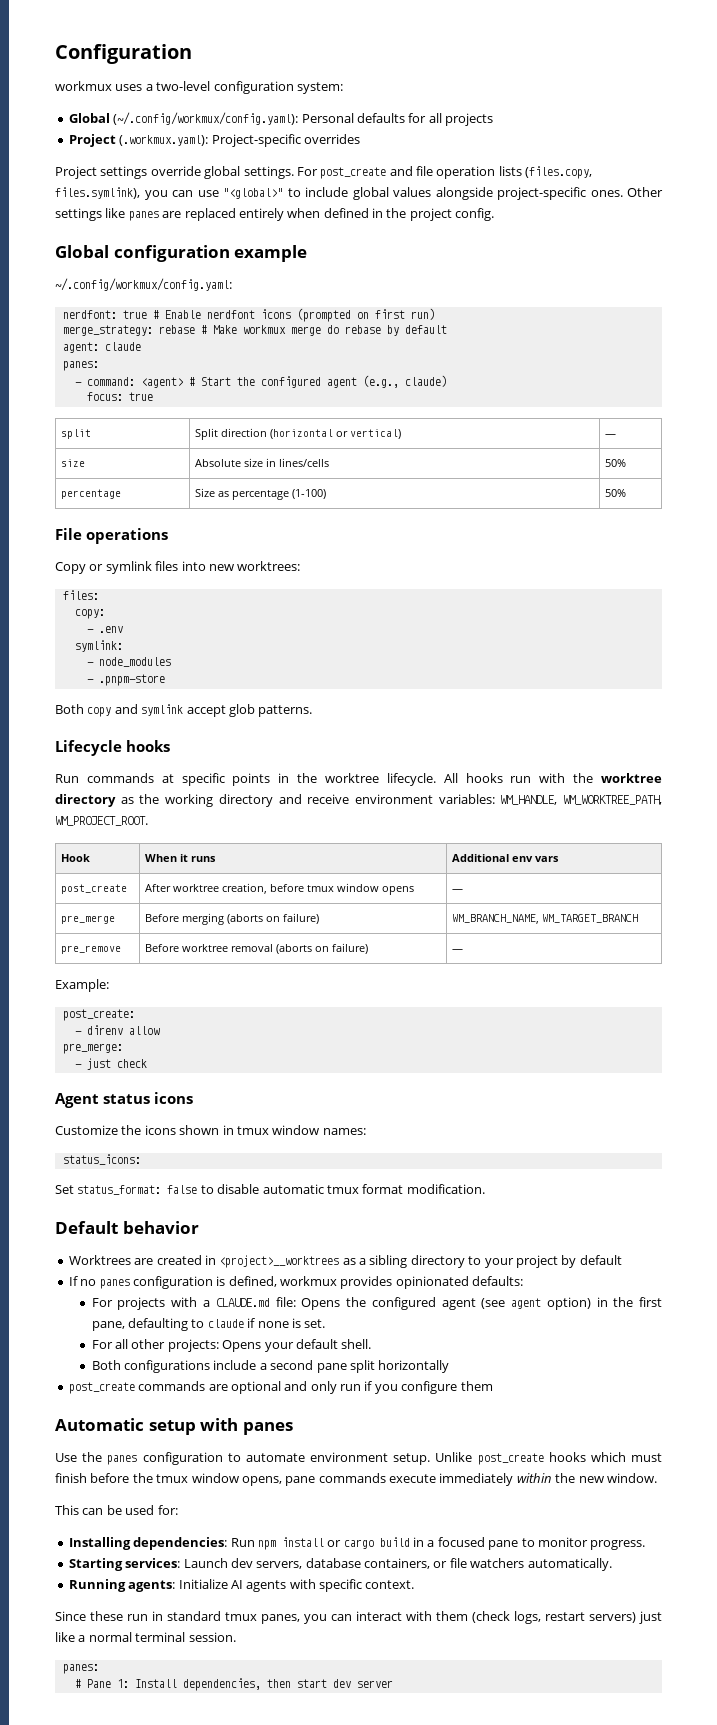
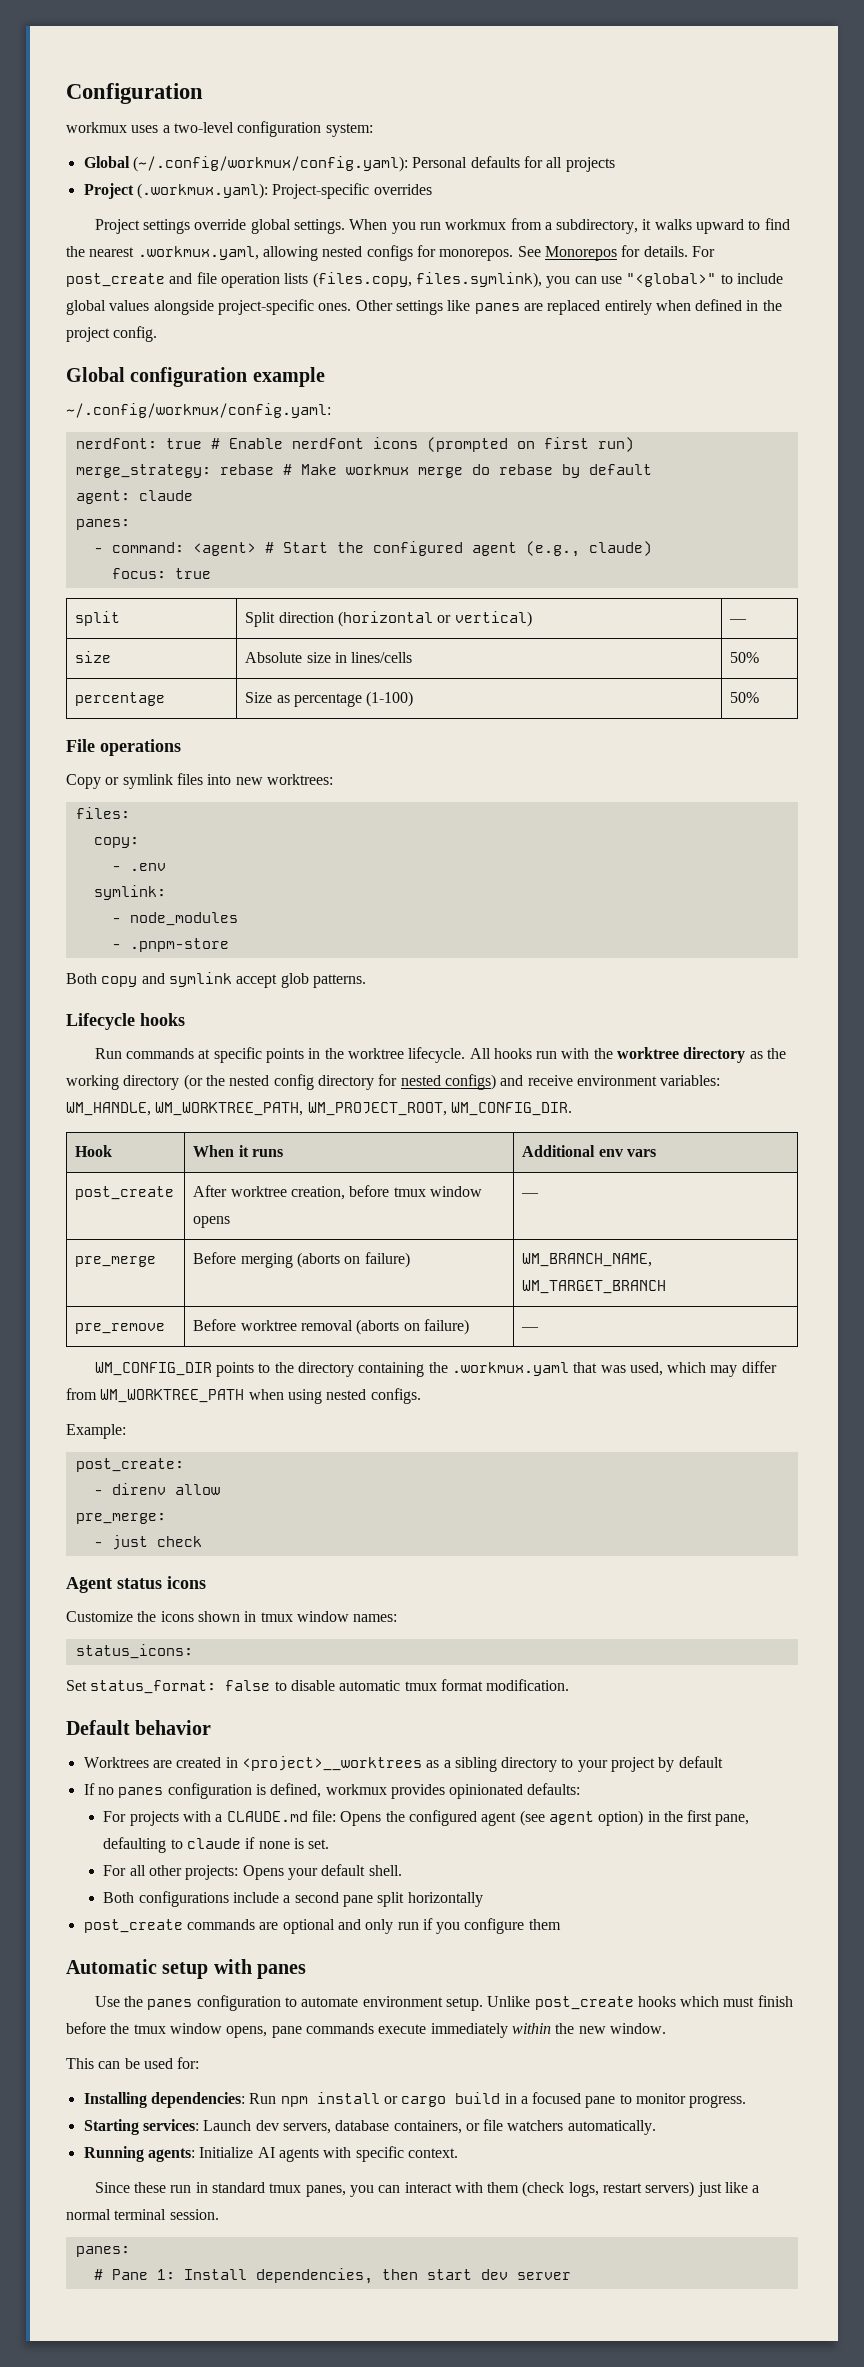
(294, 172) none -> [349,218,790,234] [66,245,688,261] When you run workmux from a subdirectory, it walks upward to find the nearest .workmux.yaml, allowing nested configs for monorepos. See Monorepos for details.
(273, 800) none -> [183,1074,496,1090] (or the nested config directory for nested configs)
[55,816,148,826] WM_PROJECT_ROOT. -> [307,1102,572,1116] WM_PROJECT_ROOT, WM_CONFIG_DIR.
(463, 950) none -> [94,1361,777,1377] [66,1388,421,1404] // WM_CONFIG_DIR points to the directory containing the .workmux.yaml that was used, which may differ from WM_WORKTREE_PATH when using nested configs.

